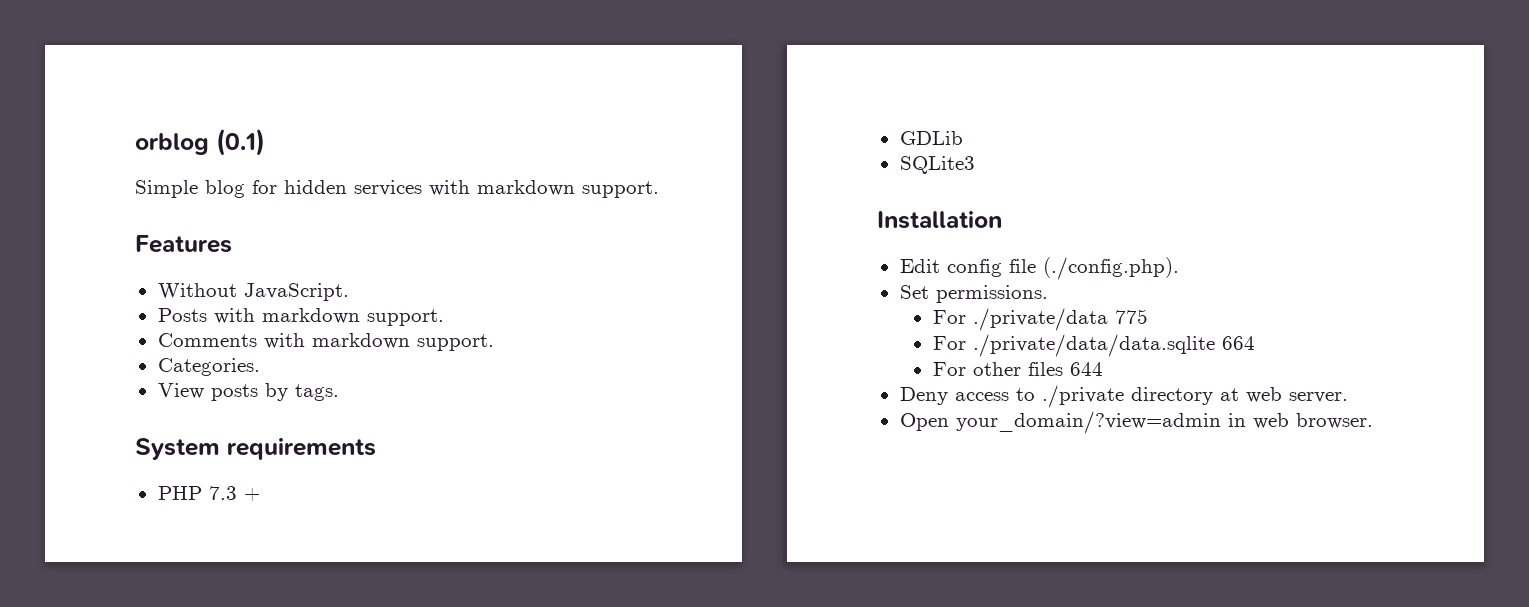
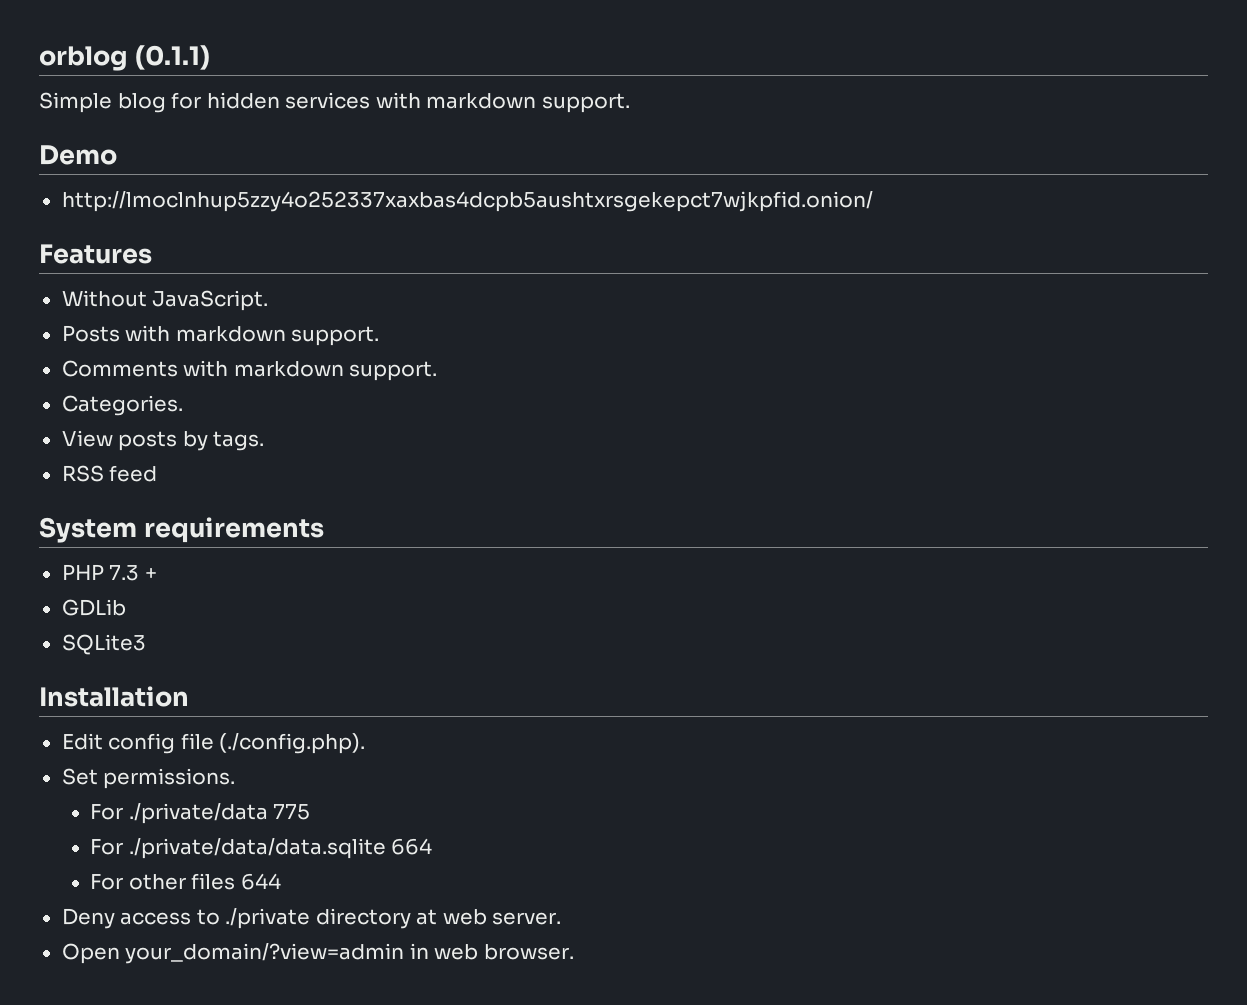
[216,128,265,156] (0.1) -> [134,45,210,70] (0.1.1)
(659, 189) none -> [39,145,117,165] [61,191,873,212] // Demo // http://lmoclnhup5zzy4o252337xaxbas4dcpb5aushtxrsgekepct7wjkpfid.onion/
(339, 392) none -> [61,465,158,482] // RSS feed

